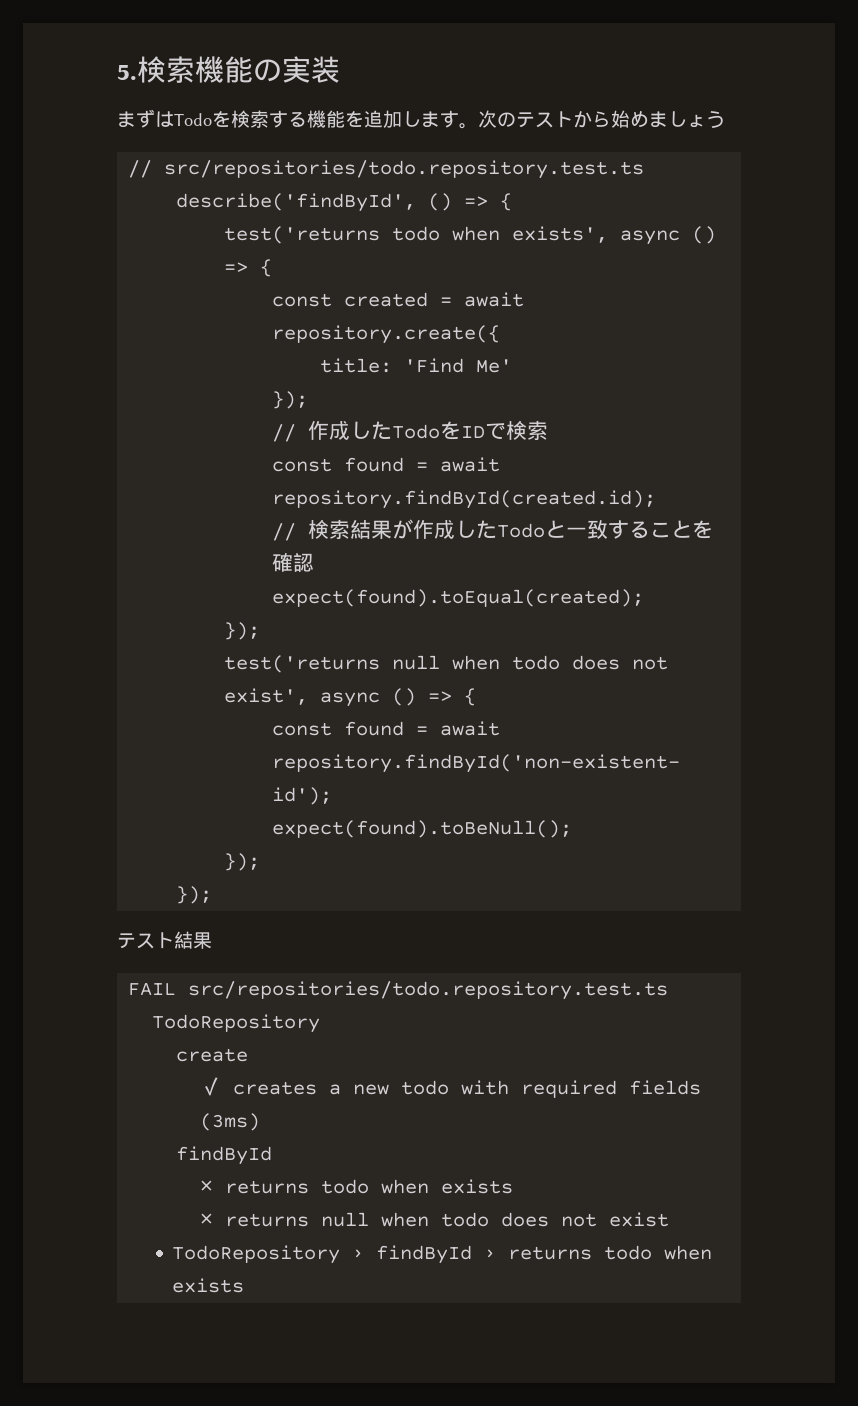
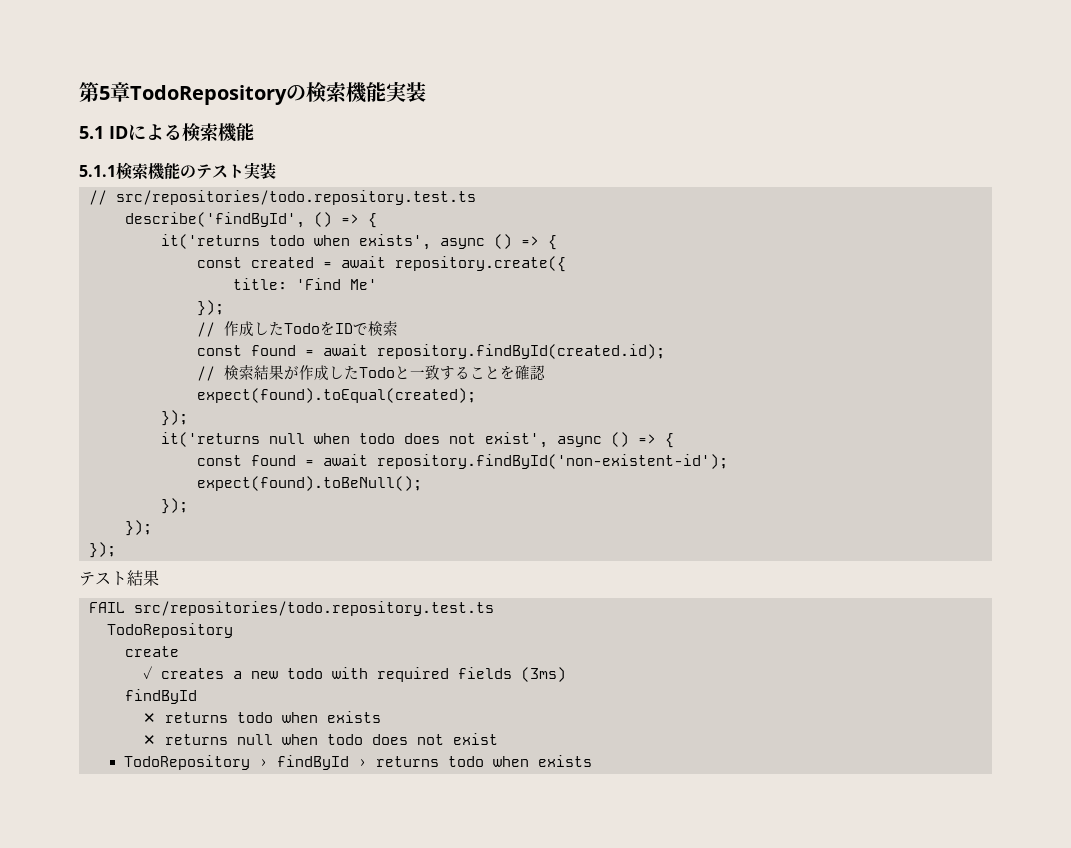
[117,56,340,83] [117,109,725,129] 5.検索機能の実装 // まずはTodoを検索する機能を追加します。次のテストから始めましょう -> [79,81,426,105] [79,123,254,142] [79,162,276,180] 第5章TodoRepositoryの検索機能実装 // 5.1 IDによる検索機能 // 5.1.1検索機能のテスト実装
[224,226,381,244] test('returns -> [160,234,260,249] it('returns
[224,655,381,673] test('returns -> [160,432,260,447] it('returns
(213, 895) none -> [88,542,116,558] // });

